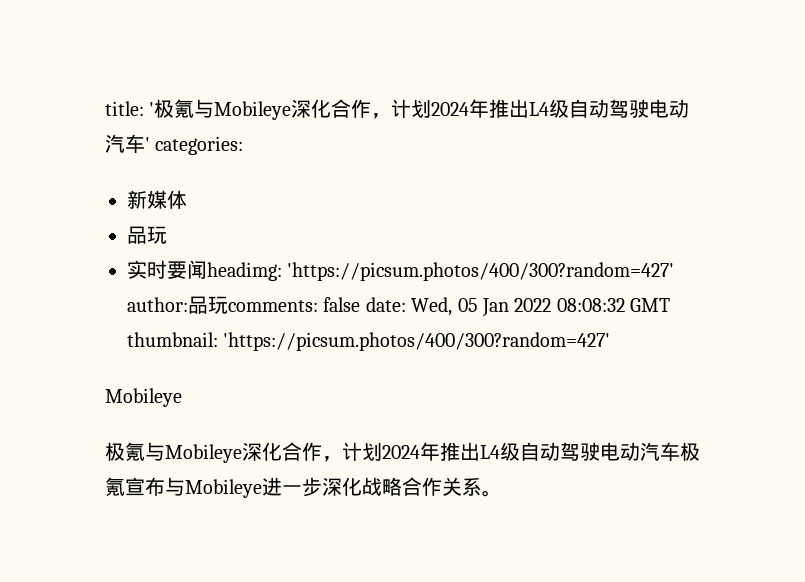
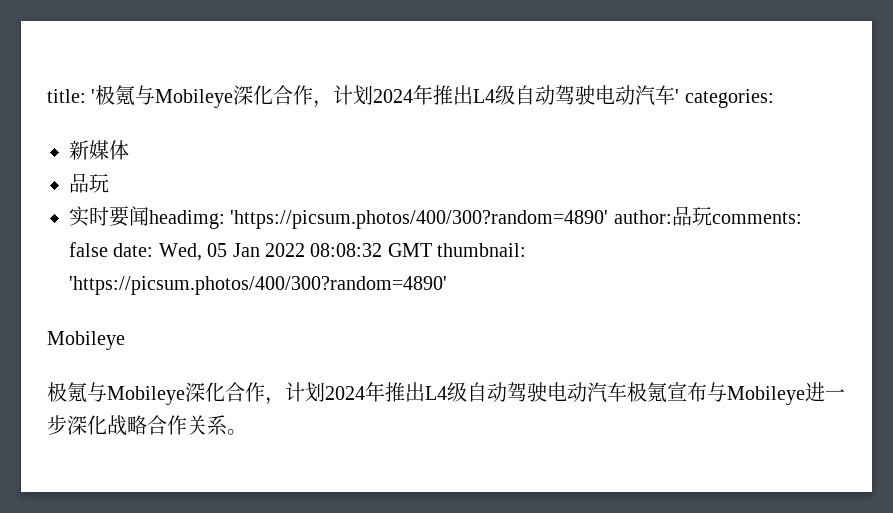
[287,262,675,281] 'https://picsum.photos/400/300?random=427' -> [230,210,609,229] 'https://picsum.photos/400/300?random=4890'
[223,332,611,351] 'https://picsum.photos/400/300?random=427' -> [69,276,447,295] 'https://picsum.photos/400/300?random=4890'

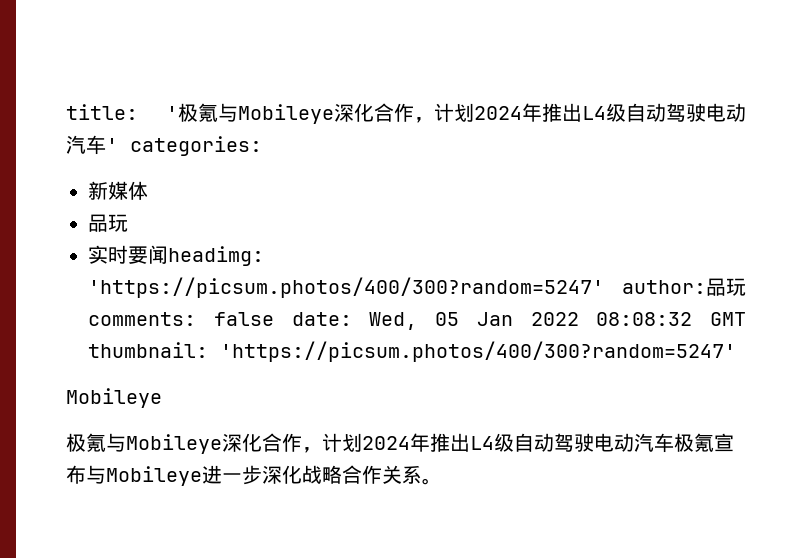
[230,210,609,229] 'https://picsum.photos/400/300?random=4890' -> [88,277,604,298] 'https://picsum.photos/400/300?random=5247'
[69,276,447,295] 'https://picsum.photos/400/300?random=4890' -> [220,341,736,362] 'https://picsum.photos/400/300?random=5247'

